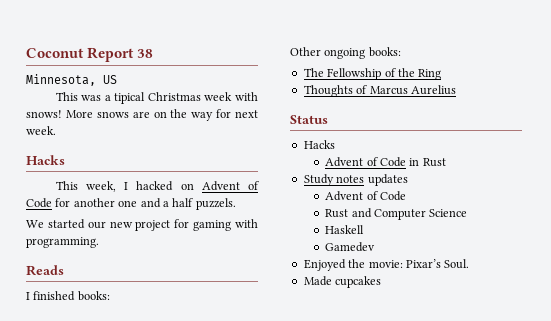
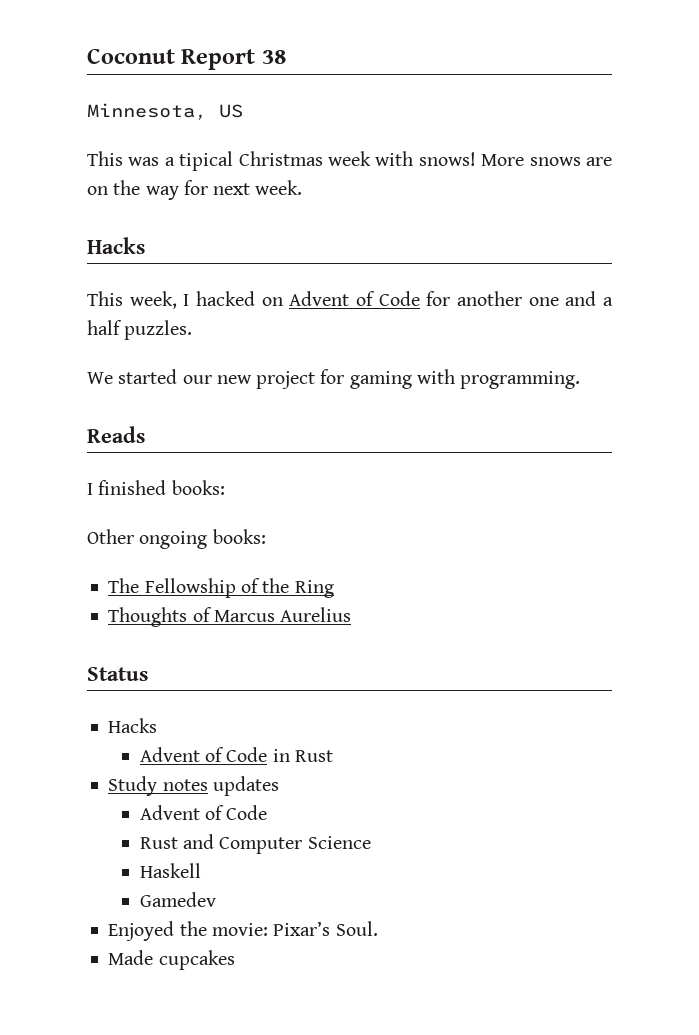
[195,198,236,210] puzzels. -> [124,320,193,340] puzzles.

